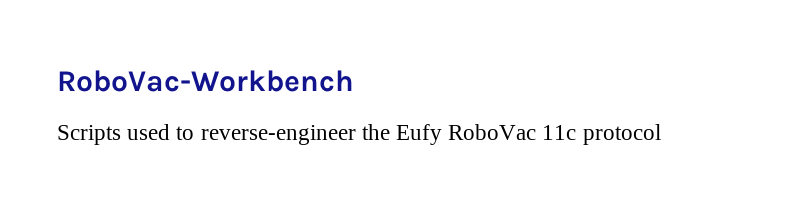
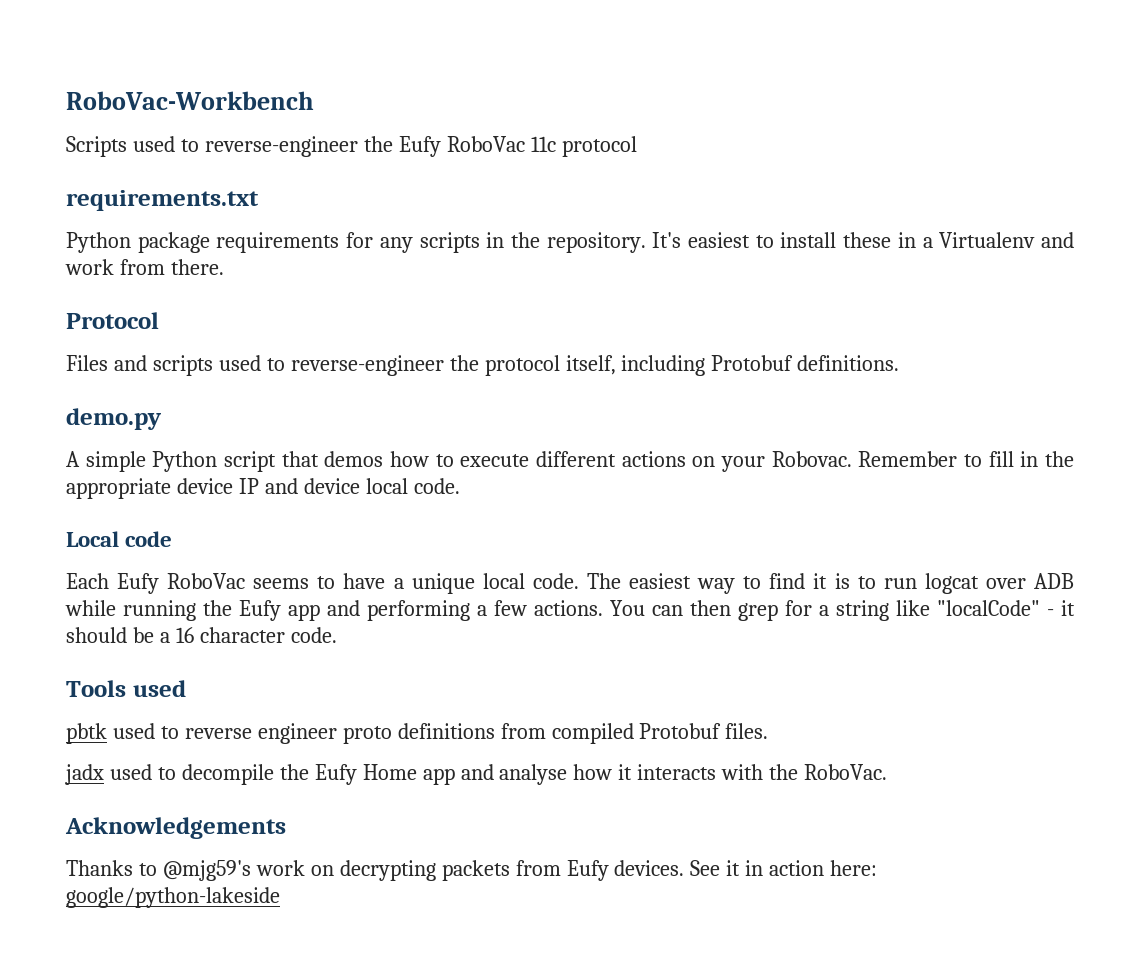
(661, 134) none -> [66,190,259,211] [66,232,1075,253] [65,259,224,275] [66,312,159,329] [66,355,900,376] [66,408,162,430] [66,451,1074,472] [66,478,460,499] [66,531,173,547] [66,573,1074,594] [65,600,1075,621] [66,627,337,643] [66,680,186,697] [66,723,769,744] [65,764,888,785] [65,817,286,839] [66,860,878,881] [66,887,280,908] // requirements.txt // Python package requirements for any scripts in the repository. It's easiest to install these in a Virtualenv and work from there. // Protocol // Files and scripts used to reverse-engineer the protocol itself, including Protobuf definitions. // demo.py // A simple Python script that demos how to execute different actions on your Robovac. Remember to fill in the appropriate device IP and device local code. // Local code // Each Eufy RoboVac seems to have a unique local code. The easiest way to find it is to run logcat over ADB while running the Eufy app and performing a few actions. You can then grep for a string like "localCode" - it should be a 16 character code. // Tools used // pbtk used to reverse engineer proto definitions from compiled Protobuf files. // jadx used to decompile the Eufy Home app and analyse how it interacts with the RoboVac. // Acknowledgements // Thanks to @mjg59's work on decrypting packets from Eufy devices. See it in action here: google/python-lakeside

